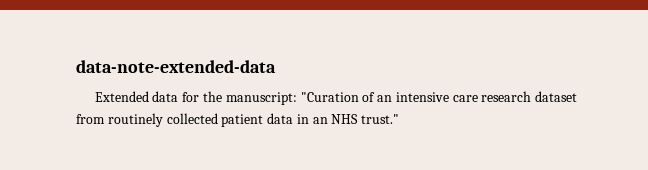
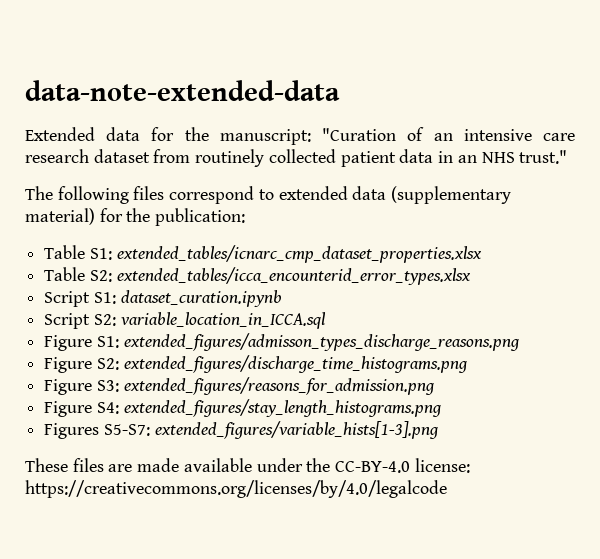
(400, 119) none -> [25,186,512,204] [25,208,246,226] [44,245,482,263] [44,267,471,285] [44,290,282,307] [44,312,326,329] [44,333,519,351] [44,355,467,373] [44,377,434,395] [44,399,441,417] [44,421,438,439] [25,458,470,473] [25,480,447,498] // The following files correspond to extended data (supplementary material) for the publication: // Table S1: extended_tables/icnarc_cmp_dataset_properties.xlsx // Table S2: extended_tables/icca_encounterid_error_types.xlsx // Script S1: dataset_curation.ipynb // Script S2: variable_location_in_ICCA.sql // Figure S1: extended_figures/admisson_types_discharge_reasons.png // Figure S2: extended_figures/discharge_time_histograms.png // Figure S3: extended_figures/reasons_for_admission.png // Figure S4: extended_figures/stay_length_histograms.png // Figures S5-S7: extended_figures/variable_hists[1-3].png // These files are made available under the CC-BY-4.0 license: https://creativecommons.org/licenses/by/4.0/legalcode

